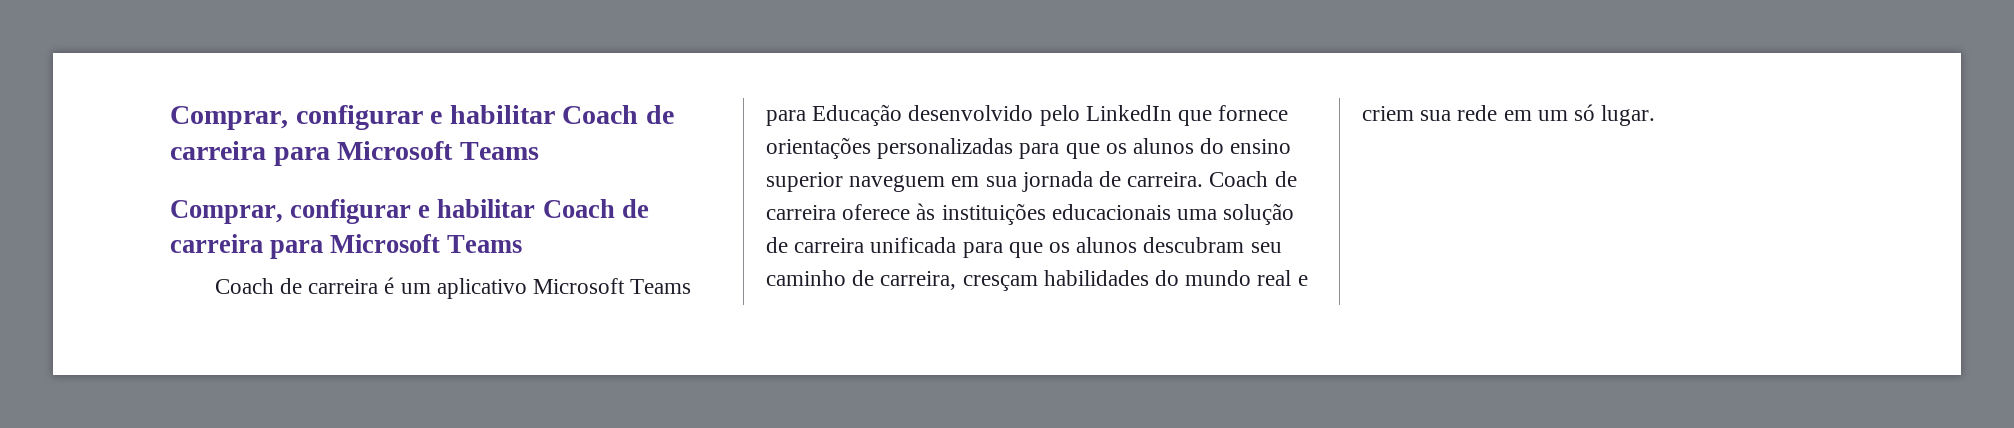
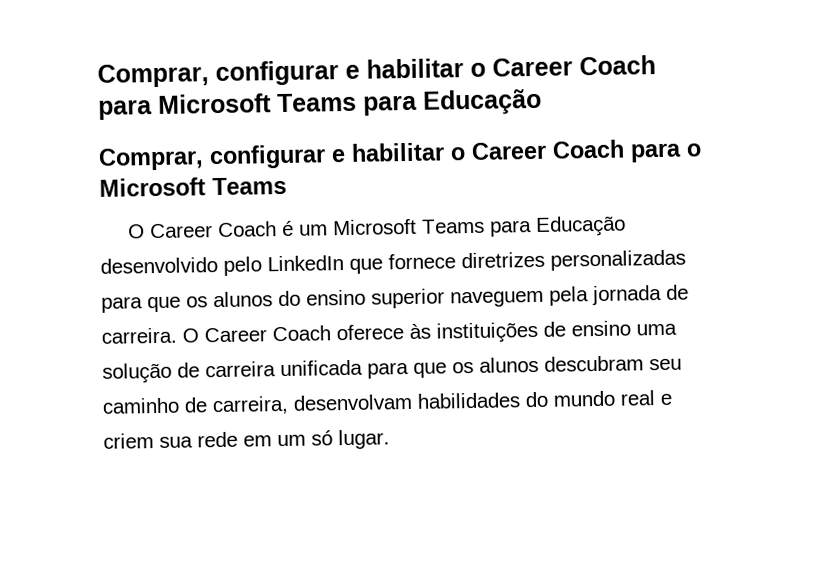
[170,105,674,130] [170,141,539,166] [170,199,649,224] [170,234,523,259] [214,278,379,294] Comprar, configurar e habilitar Coach de carreira para Microsoft Teams // Comprar, configurar e habilitar Coach de carreira para Microsoft Teams // Coach de carreira -> [97,55,656,88] [98,88,542,120] [98,139,702,171] [99,176,287,197] [127,221,277,239] Comprar, configurar e habilitar o Career Coach para Microsoft Teams para Educação // Comprar, configurar e habilitar o Career Coach para o Microsoft Teams // O Career Coach
[436,278,527,299] aplicativo -> (328, 230) none
[766,137,871,159] orientações -> [461,251,545,269] diretrizes
[951,176,1017,187] em sua -> [549,286,589,306] pela
[1209,171,1297,187] [766,205,836,220] Coach de carreira -> [182,325,331,343] O Career Coach
[1051,204,1171,220] educacionais -> [543,320,631,337] de ensino
[962,275,1038,291] cresçam -> [293,393,413,411] desenvolvam

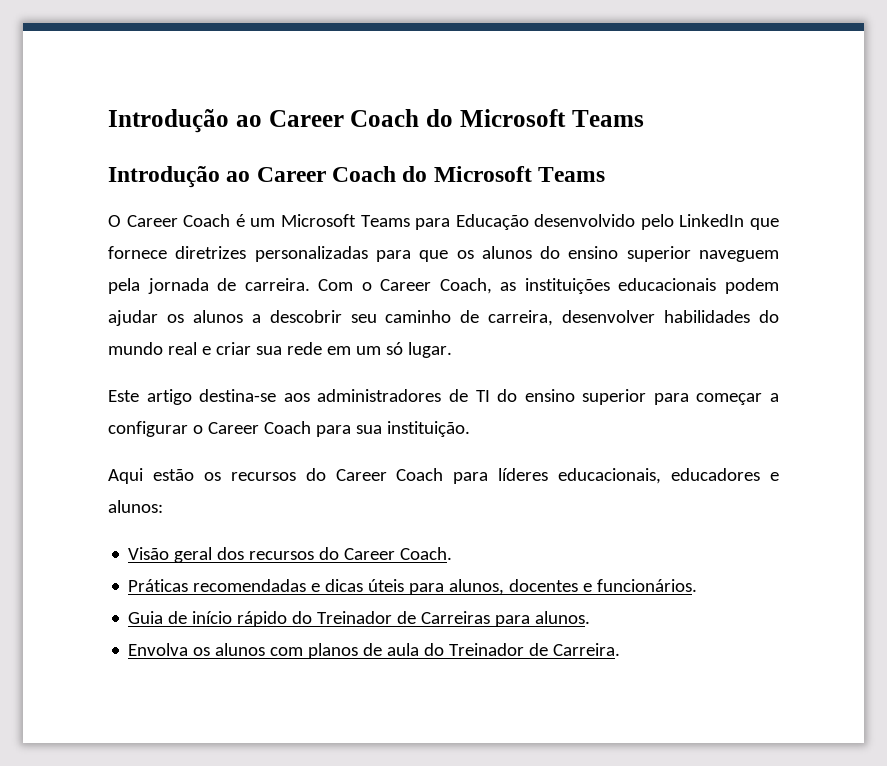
[97,55,656,88] [98,88,542,120] [98,139,702,171] Comprar, configurar e habilitar o Career Coach para Microsoft Teams para Educação // Comprar, configurar e habilitar o Career Coach para o -> [108,109,644,133] [108,166,428,188] Introdução ao Career Coach do Microsoft Teams // Introdução ao Career Coach do
[182,320,677,344] [102,355,644,384] O Career Coach oferece às instituições de ensino uma solução de carreira unificada para que os alunos descubram -> [318,278,779,294] [108,310,342,326] Com o Career Coach, as instituições educacionais podem ajudar os alunos a descobrir
[293,393,413,411] desenvolvam -> [562,310,656,323] desenvolver
[103,433,154,449] criem -> [215,342,251,355] criar
(390, 439) none -> [108,389,779,405] [108,421,470,437] [108,468,779,484] [108,500,163,513] [128,547,453,563] [128,579,698,595] [128,611,591,627] [128,643,621,659] // Este artigo destina-se aos administradores de TI do ensino superior para começar a configurar o Career Coach para sua instituição. // Aqui estão os recursos do Career Coach para líderes educacionais, educadores e alunos: // Visão geral dos recursos do Career Coach. // Práticas recomendadas e dicas úteis para alunos, docentes e funcionários. // Guia de início rápido do Treinador de Carreiras para alunos. // Envolva os alunos com planos de aula do Treinador de Carreira.

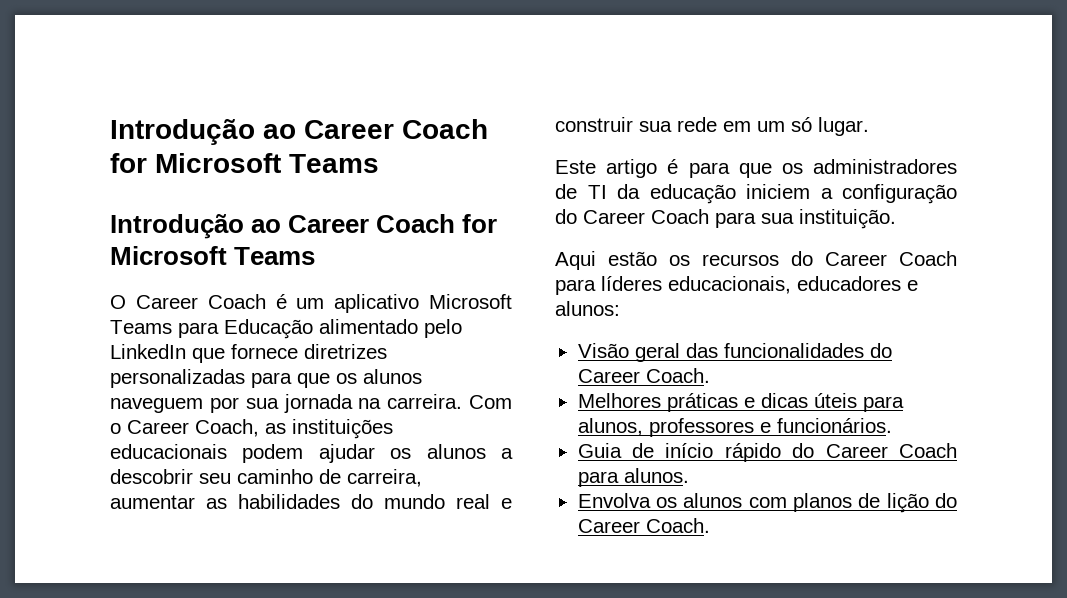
[108,109,453,133] Introdução ao Career Coach do -> [110,119,488,145] [110,153,147,173] Introdução ao Career Coach for
[402,166,428,182] do -> [462,214,498,233] for
(276, 222) none -> [334,294,420,313] aplicativo
[534,214,636,227] desenvolvido -> [319,319,418,334] alimentado
[540,246,779,262] [108,278,237,294] do ensino superior naveguem pela jornada de -> [110,394,382,413] naveguem por sua jornada na
[562,310,656,323] desenvolver -> [110,495,227,509] aumentar as
[215,342,251,355] criar -> [555,117,633,132] construir
[199,389,779,405] [108,421,203,437] destina-se aos administradores de TI do ensino superior para começar a configurar o -> [667,159,957,178] [555,184,957,204] [555,209,577,224] é para que os administradores de TI da educação iniciem a configuração do
[217,547,315,560] dos recursos -> [685,343,864,358] das funcionalidades
[128,579,307,592] Práticas recomendadas -> [577,393,738,412] Melhores práticas
[509,579,579,592] docentes -> [648,418,754,437] professores
[317,611,491,624] Treinador de Carreiras -> [825,443,957,458] Career Coach
[387,643,621,656] aula do Treinador de Carreira. -> [886,493,957,513] [577,518,710,533] lição do Career Coach.

